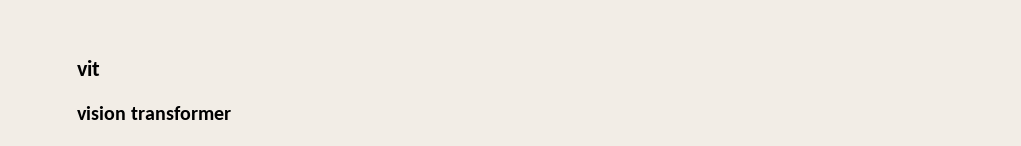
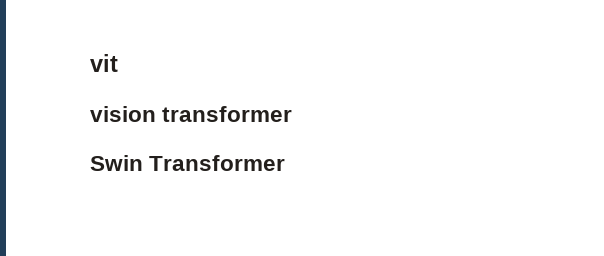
(232, 113) none -> [90,155,286,171] // Swin Transformer

